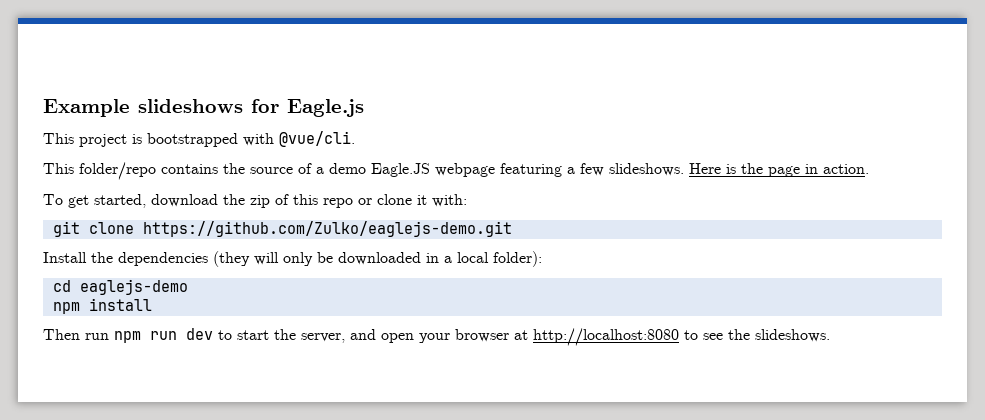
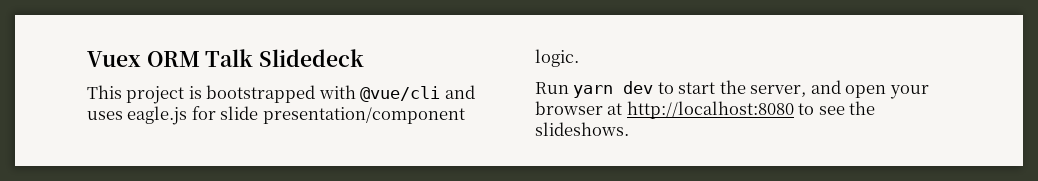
[43,99,364,117] Example slideshows for Eagle.js -> [87,49,365,67] Vuex ORM Talk Slidedeck
[279,131,355,147] [43,162,869,180] [43,194,467,208] [52,221,512,237] [43,251,542,267] [52,279,188,295] [52,298,152,314] [43,329,177,343] @vue/cli. // This folder/repo contains the source of a demo Eagle.JS webpage featuring a few slideshows. Here is the page in action. // To get started, download the zip of this repo or clone it with: // git clone https://github.com/Zulko/eaglejs-demo.git // Install the dependencies (they will only be downloaded in a local folder): // cd eaglejs-demo // npm install // Then run npm run -> [360,85,475,102] [87,106,465,125] [535,49,579,67] [535,82,614,98] @vue/cli and uses eagle.js for slide presentation/component logic. // Run yarn

